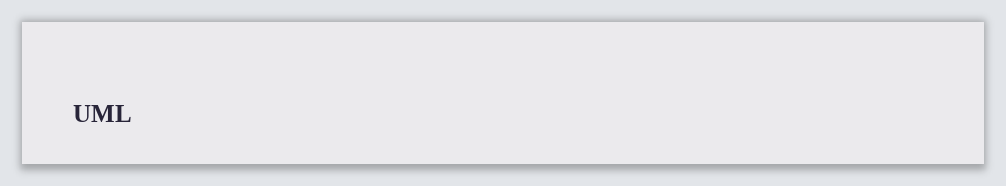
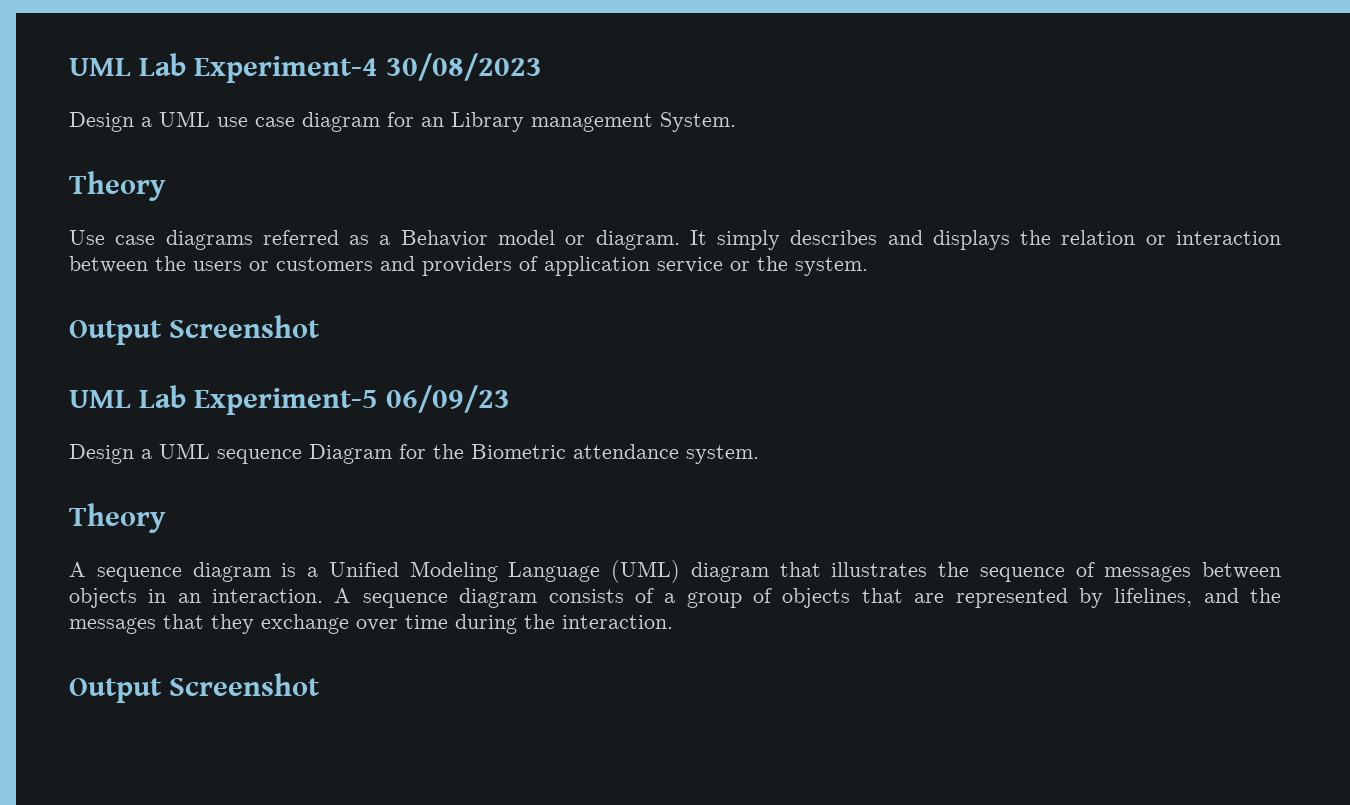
[73,105,132,122] UML -> [69,53,543,83] [69,111,736,132] [69,171,166,201] [69,230,1282,250] [69,256,868,276] [69,315,321,345] [69,385,511,415] [69,443,759,464] [69,503,166,533] [69,560,1281,583] [69,588,1281,608] [69,614,673,634] [69,673,321,703] UML Lab Experiment-4 30/08/2023 // Design a UML use case diagram for an Library management System. // Theory // Use case diagrams referred as a Behavior model or diagram. It simply describes and displays the relation or interaction between the users or customers and providers of application service or the system. // Output Screenshot // UML Lab Experiment-5 06/09/23 // Design a UML sequence Diagram for the Biometric attendance system. // Theory // A sequence diagram is a Unified Modeling Language (UML) diagram that illustrates the sequence of messages between objects in an interaction. A sequence diagram consists of a group of objects that are represented by lifelines, and the messages that they exchange over time during the interaction. // Output Screenshot

